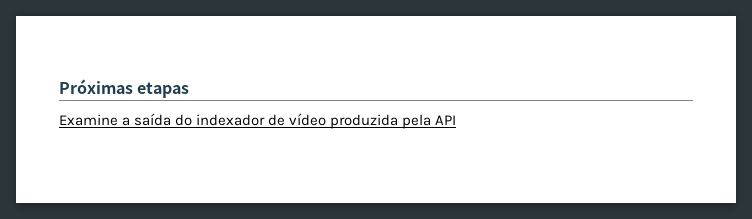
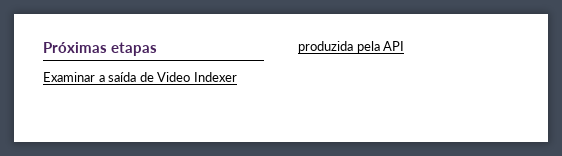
[59,114,118,126] Examine -> [43,72,95,82] Examinar
[175,113,327,126] do indexador de vídeo -> [139,72,237,82] de Video Indexer

